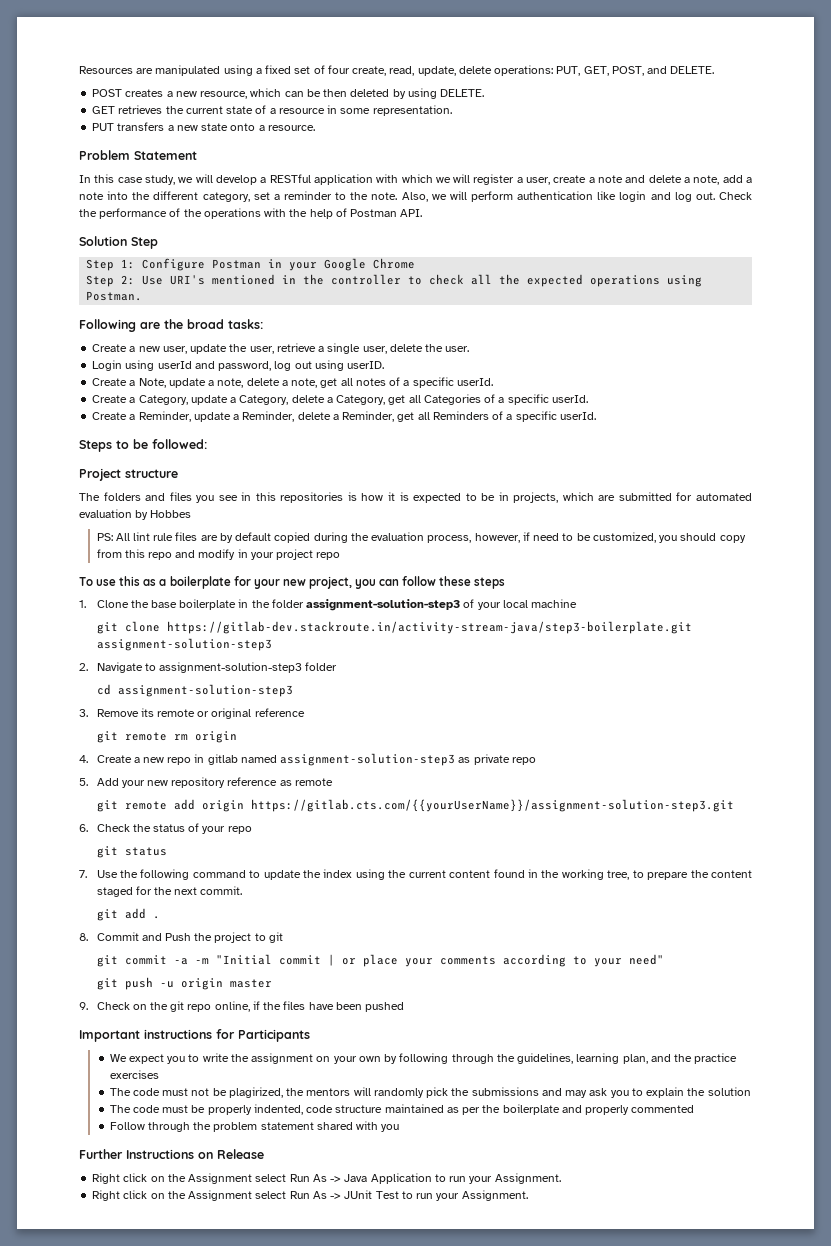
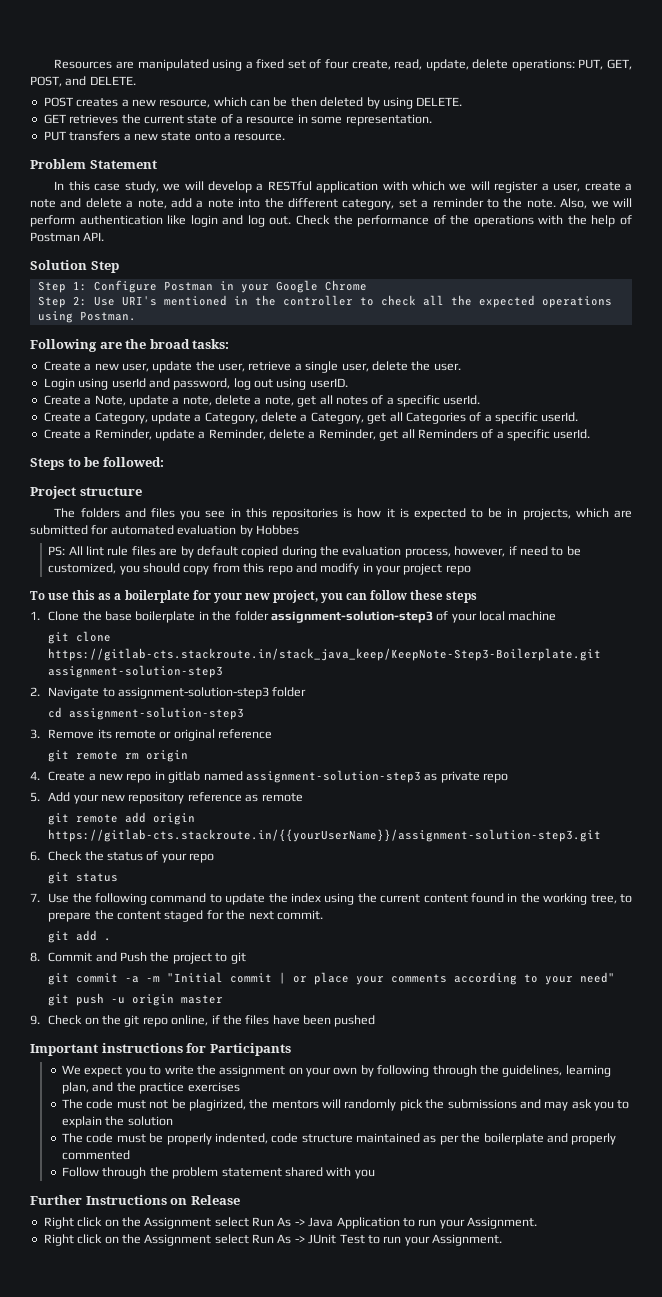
[166,621,692,634] https://gitlab-dev.stackroute.in/activity-stream-java/step3-boilerplate.git -> [48,648,602,661] https://gitlab-cts.stackroute.in/stack_java_keep/KeepNote-Step3-Boilerplate.git
[250,799,734,812] https://gitlab.cts.com/{{yourUserName}}/assignment-solution-step3.git -> [48,829,602,842] https://gitlab-cts.stackroute.in/{{yourUserName}}/assignment-solution-step3.git

